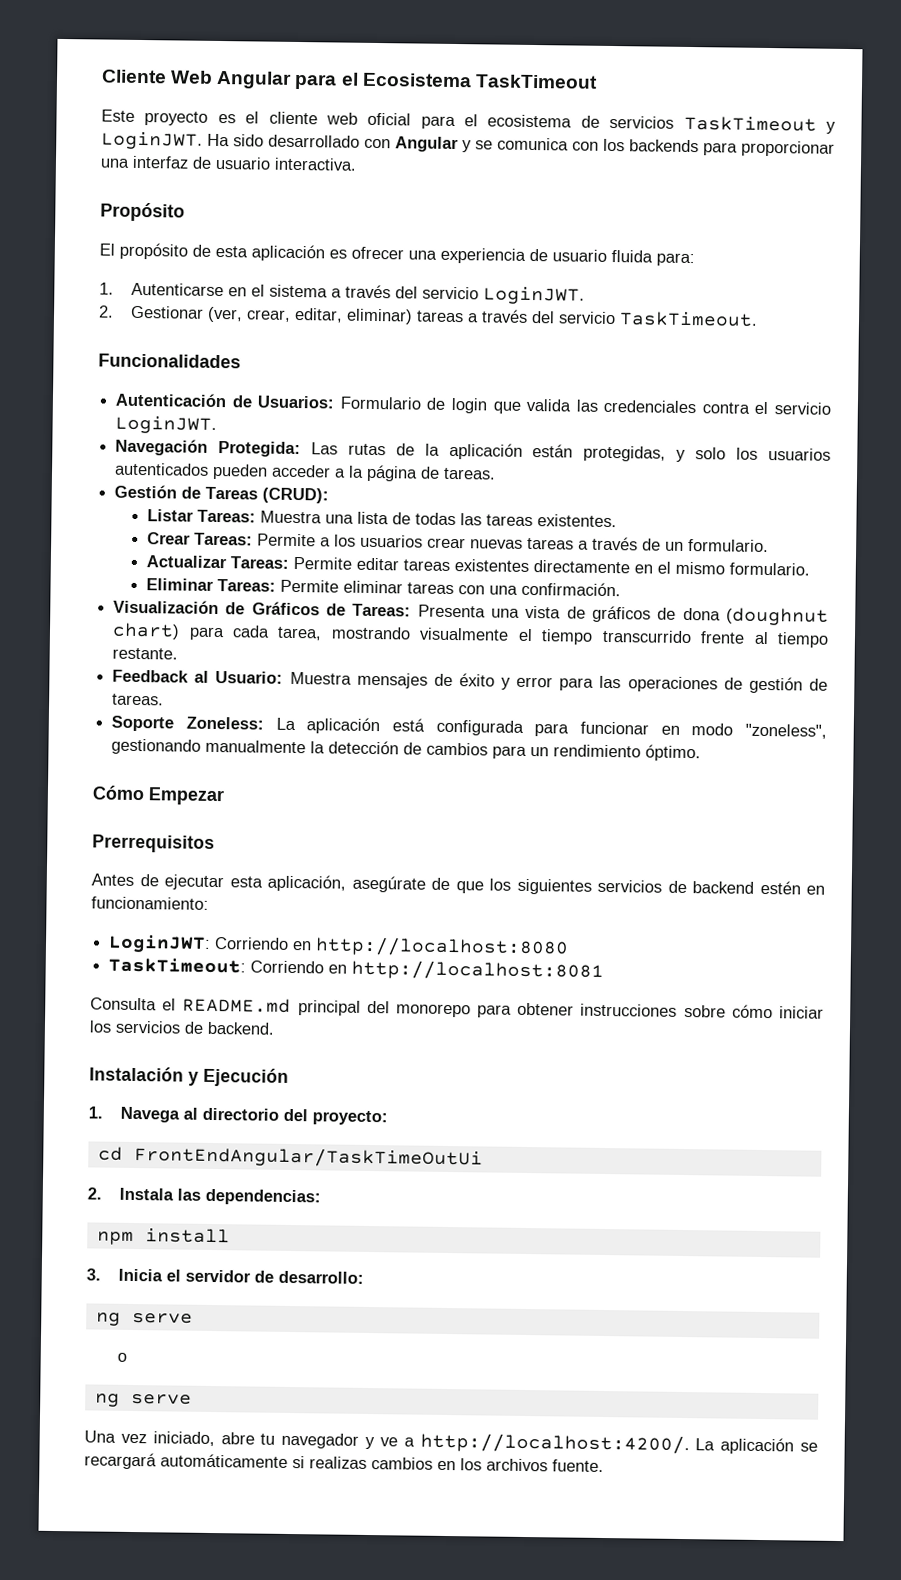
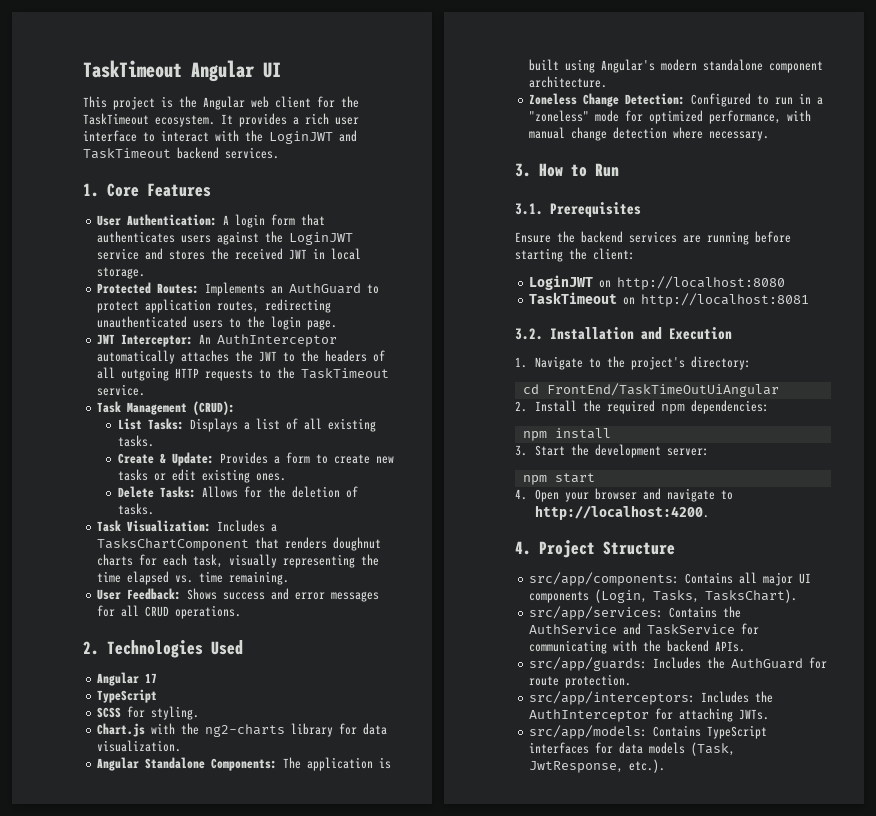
[101,69,598,90] [101,109,836,134] [101,131,835,157] [100,155,357,171] [100,202,185,222] [99,242,695,267] [99,282,586,305] [98,305,759,327] [98,353,241,369] [115,392,831,415] [115,415,218,435] [115,438,832,462] [114,462,497,482] [114,484,330,504] [146,509,617,528] [146,532,769,553] [145,555,810,576] [145,578,621,597] [113,599,829,626] [112,622,830,648] [112,647,179,660] [112,669,829,694] [112,693,165,706] [111,715,827,739] [111,738,702,762] [92,785,225,806] [92,834,215,853] [91,873,825,895] [91,896,209,910] [108,934,570,958] [108,957,605,981] [90,997,824,1019] [89,1020,275,1035] [89,1066,289,1087] [88,1106,389,1126] [97,1145,483,1169] [87,1187,322,1206] [96,1228,230,1245] [86,1268,365,1284] [95,1312,193,1326] [117,1352,128,1362] [94,1393,192,1407] [84,1430,819,1455] [84,1452,604,1473] Cliente Web Angular para el Ecosistema TaskTimeout // Este proyecto es el cliente web oficial para el ecosistema de servicios TaskTimeout y LoginJWT. Ha sido desarrollado con Angular y se comunica con los backends para proporcionar una interfaz de usuario interactiva. // Propósito // El propósito de esta aplicación es ofrecer una experiencia de usuario fluida para: // 1. Autenticarse en el sistema a través del servicio LoginJWT. // 2. Gestionar (ver, crear, editar, eliminar) tareas a través del servicio TaskTimeout. // Funcionalidades // Autenticación de Usuarios: Formulario de login que valida las credenciales contra el servicio LoginJWT. // Navegación Protegida: Las rutas de la aplicación están protegidas, y solo los usuarios autenticados pueden acceder a la página de tareas. // Gestión de Tareas (CRUD): // Listar Tareas: Muestra una lista de todas las tareas existentes. // Crear Tareas: Permite a los usuarios crear nuevas tareas a través de un formulario. // Actualizar Tareas: Permite editar tareas existentes directamente en el mismo formulario. // Eliminar Tareas: Permite eliminar tareas con una confirmación. // Visualización de Gráficos de Tareas: Presenta una vista de gráficos de dona (doughnut chart) para cada tarea, mostrando visualmente el tiempo transcurrido frente al tiempo restante. // Feedback al Usuario: Muestra mensajes de éxito y error para las operaciones de gestión de tareas. // Soporte Zoneless: La aplicación está configurada para funcionar en modo "zoneless", gestionando manualmente la detección de cambios para un rendimiento óptimo. // Cómo Empezar // Prerrequisitos // Antes de ejecutar esta aplicación, asegúrate de que los siguientes servicios de backend estén en funcionamiento: // LoginJWT: Corriendo en http://localhost:8080 // TaskTimeout: Corriendo en http://localhost:8081 // Consulta el README.md principal del monorepo para obtener instrucciones sobre cómo iniciar los servicios de backend. // Instalación y Ejecución // 1. Navega al directorio del proyecto: // cd FrontEndAngular/TaskTimeOutUi // 2. Instala las dependencias: // npm install // 3. Inicia el servidor de desarrollo: // ng serve // o // ng serve // Una vez iniciado, abre tu navegador y ve a http://localhost:4200/. La aplicación se recargará automáticamente si realizas cambios en los archivos fuente. -> [83,60,281,82] [83,96,359,110] [83,113,359,127] [83,130,357,144] [83,147,279,159] [83,183,211,197] [97,214,326,228] [97,231,354,245] [97,248,362,260] [97,267,146,279] [97,282,380,296] [97,299,332,313] [97,316,338,330] [97,334,338,347] [97,350,386,364] [97,367,390,381] [97,384,146,396] [97,401,236,415] [117,418,376,432] [117,435,154,447] [117,452,394,466] [117,469,286,483] [117,486,358,498] [117,503,154,515] [97,520,278,532] [97,537,382,551] [97,554,380,568] [97,571,290,585] [97,588,380,602] [97,605,242,619] [83,640,243,658] [97,672,158,686] [97,689,158,703] [97,706,200,720] [97,723,388,737] [97,740,182,752] [97,757,392,771] [529,59,824,73] [529,76,608,88] [529,93,824,107] [529,110,812,124] [529,127,770,141] [515,163,619,177] [515,202,641,218] [515,231,791,245] [515,248,635,262] [529,275,786,290] [529,292,810,307] [515,327,732,340] [515,356,752,370] [522,383,779,397] [515,400,770,414] [522,428,611,441] [515,444,710,458] [522,473,595,485] [515,488,734,502] [535,505,710,520] [515,540,675,558] [529,572,812,586] [529,589,798,603] [529,606,742,620] [529,623,760,635] [529,640,746,654] [529,657,828,671] [529,674,632,688] [529,691,774,705] [529,708,770,722] [529,725,768,739] [529,742,736,756] [529,759,666,773] TaskTimeout Angular UI // This project is the Angular web client for the TaskTimeout ecosystem. It provides a rich user interface to interact with the LoginJWT and TaskTimeout backend services. // 1. Core Features // User Authentication: A login form that authenticates users against the LoginJWT service and stores the received JWT in local storage. // Protected Routes: Implements an AuthGuard to protect application routes, redirecting unauthenticated users to the login page. // JWT Interceptor: An AuthInterceptor automatically attaches the JWT to the headers of all outgoing HTTP requests to the TaskTimeout service. // Task Management (CRUD): // List Tasks: Displays a list of all existing tasks. // Create & Update: Provides a form to create new tasks or edit existing ones. // Delete Tasks: Allows for the deletion of tasks. // Task Visualization: Includes a TasksChartComponent that renders doughnut charts for each task, visually representing the time elapsed vs. time remaining. // User Feedback: Shows success and error messages for all CRUD operations. // 2. Technologies Used // Angular 17 // TypeScript // SCSS for styling. // Chart.js with the ng2-charts library for data visualization. // Angular Standalone Components: The application is built using Angular's modern standalone component architecture. // Zoneless Change Detection: Configured to run in a "zoneless" mode for optimized performance, with manual change detection where necessary. // 3. How to Run // 3.1. Prerequisites // Ensure the backend services are running before starting the client: // LoginJWT on http://localhost:8080 // TaskTimeout on http://localhost:8081 // 3.2. Installation and Execution // 1. Navigate to the project's directory: // cd FrontEnd/TaskTimeOutUiAngular // 2. Install the required npm dependencies: // npm install // 3. Start the development server: // npm start // 4. Open your browser and navigate to http://localhost:4200. // 4. Project Structure // src/app/components: Contains all major UI components (Login, Tasks, TasksChart). // src/app/services: Contains the AuthService and TaskService for communicating with the backend APIs. // src/app/guards: Includes the AuthGuard for route protection. // src/app/interceptors: Includes the AuthInterceptor for attaching JWTs. // src/app/models: Contains TypeScript interfaces for data models (Task, JwtResponse, etc.).

